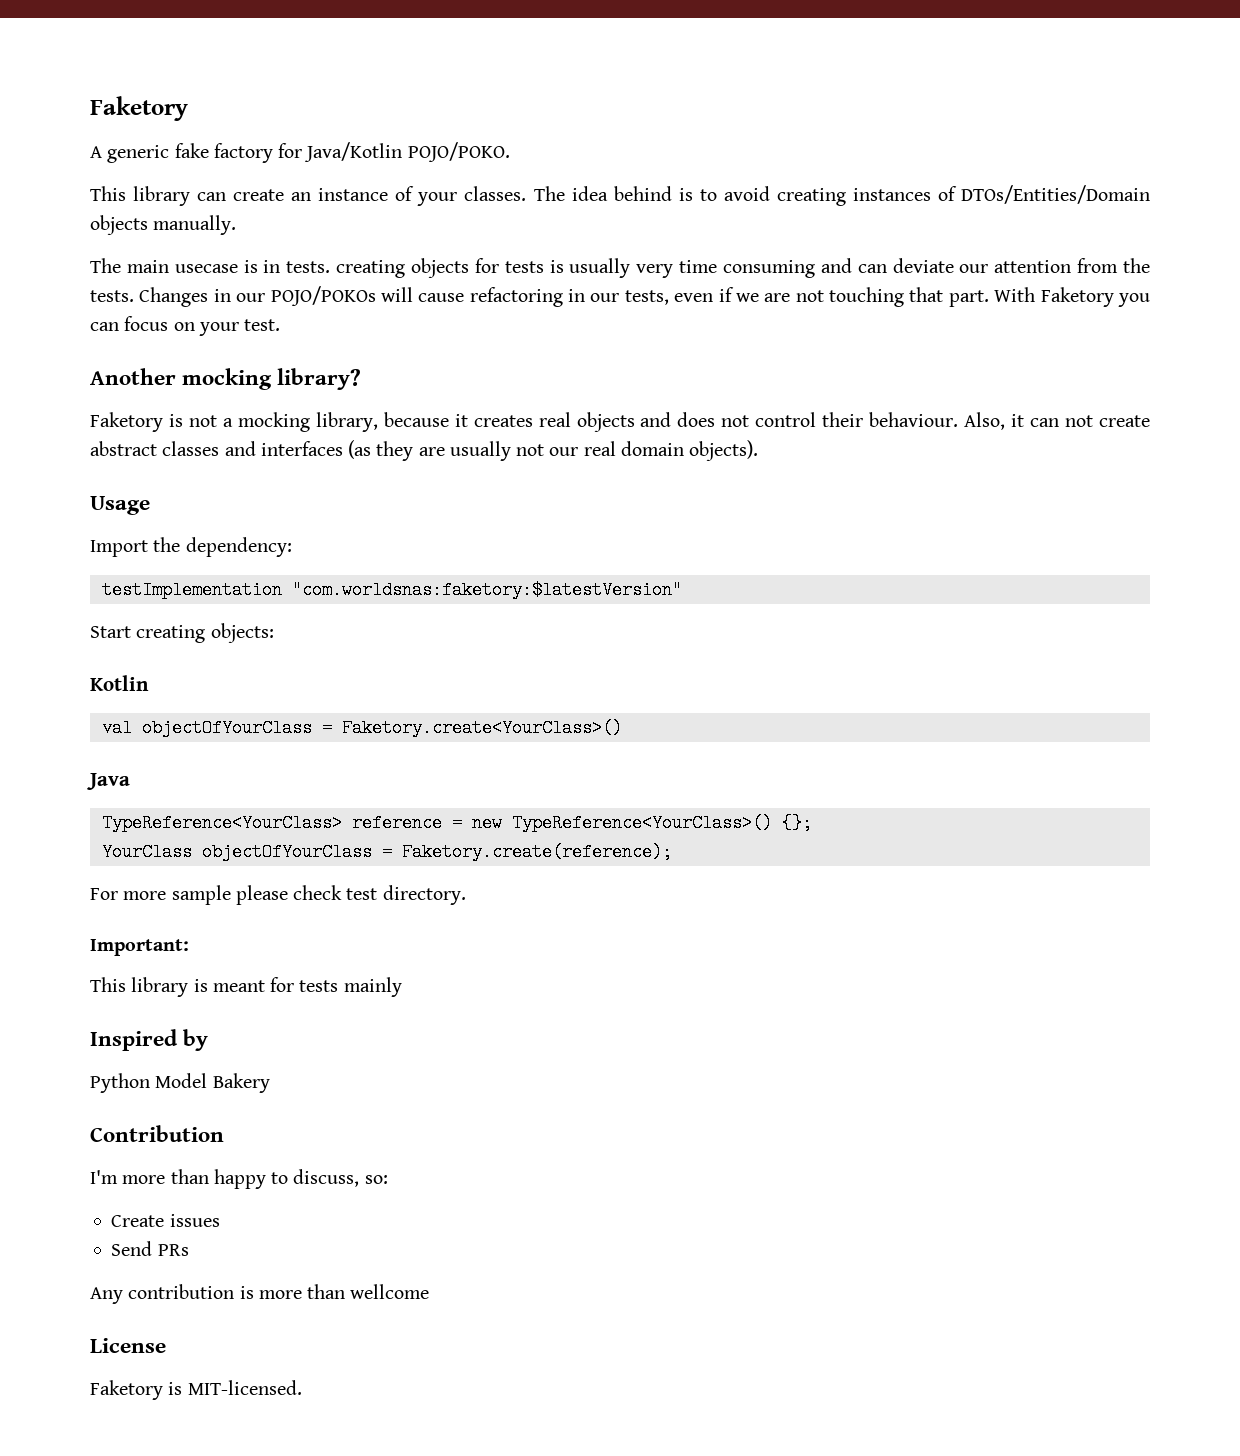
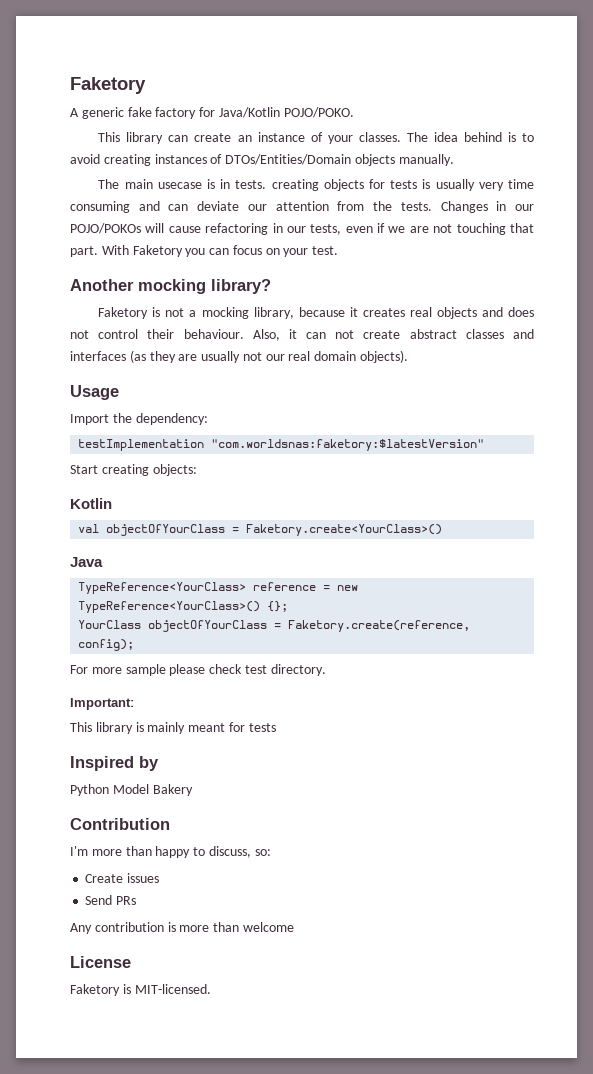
[401,843,672,861] Faketory.create(reference); -> [288,620,471,632] [78,639,135,651] Faketory.create(reference, config);
(208, 985) none -> [147,722,186,734] mainly
[343,977,402,997] mainly -> (276, 727) none
[350,1284,430,1299] wellcome -> [242,922,294,932] welcome

